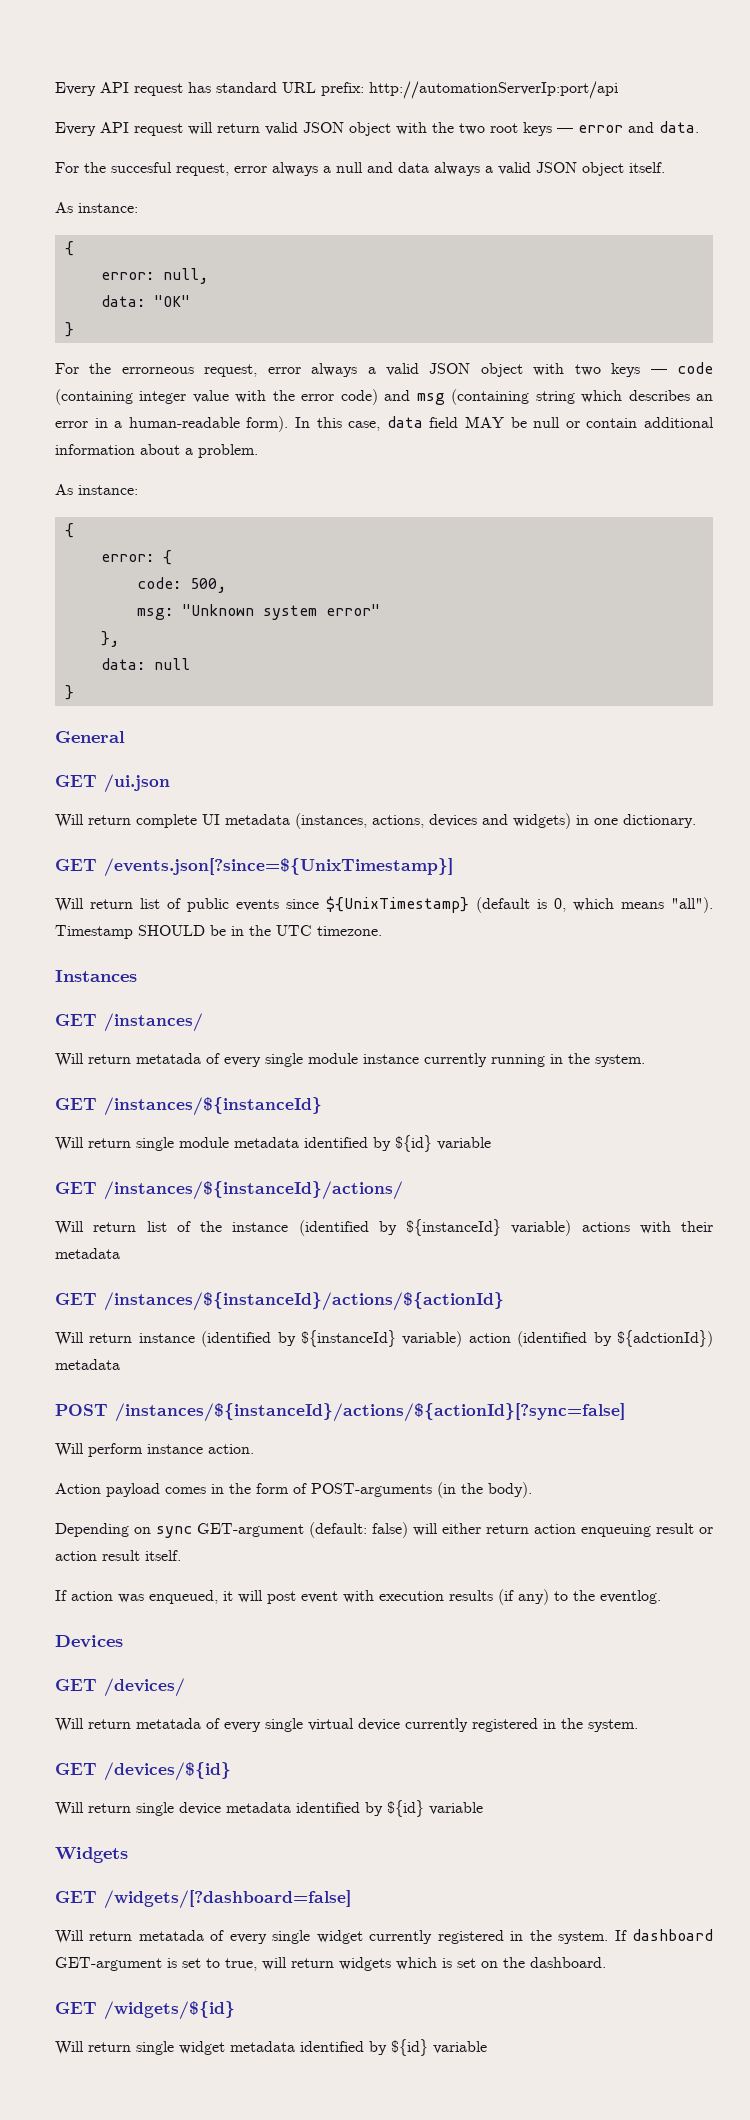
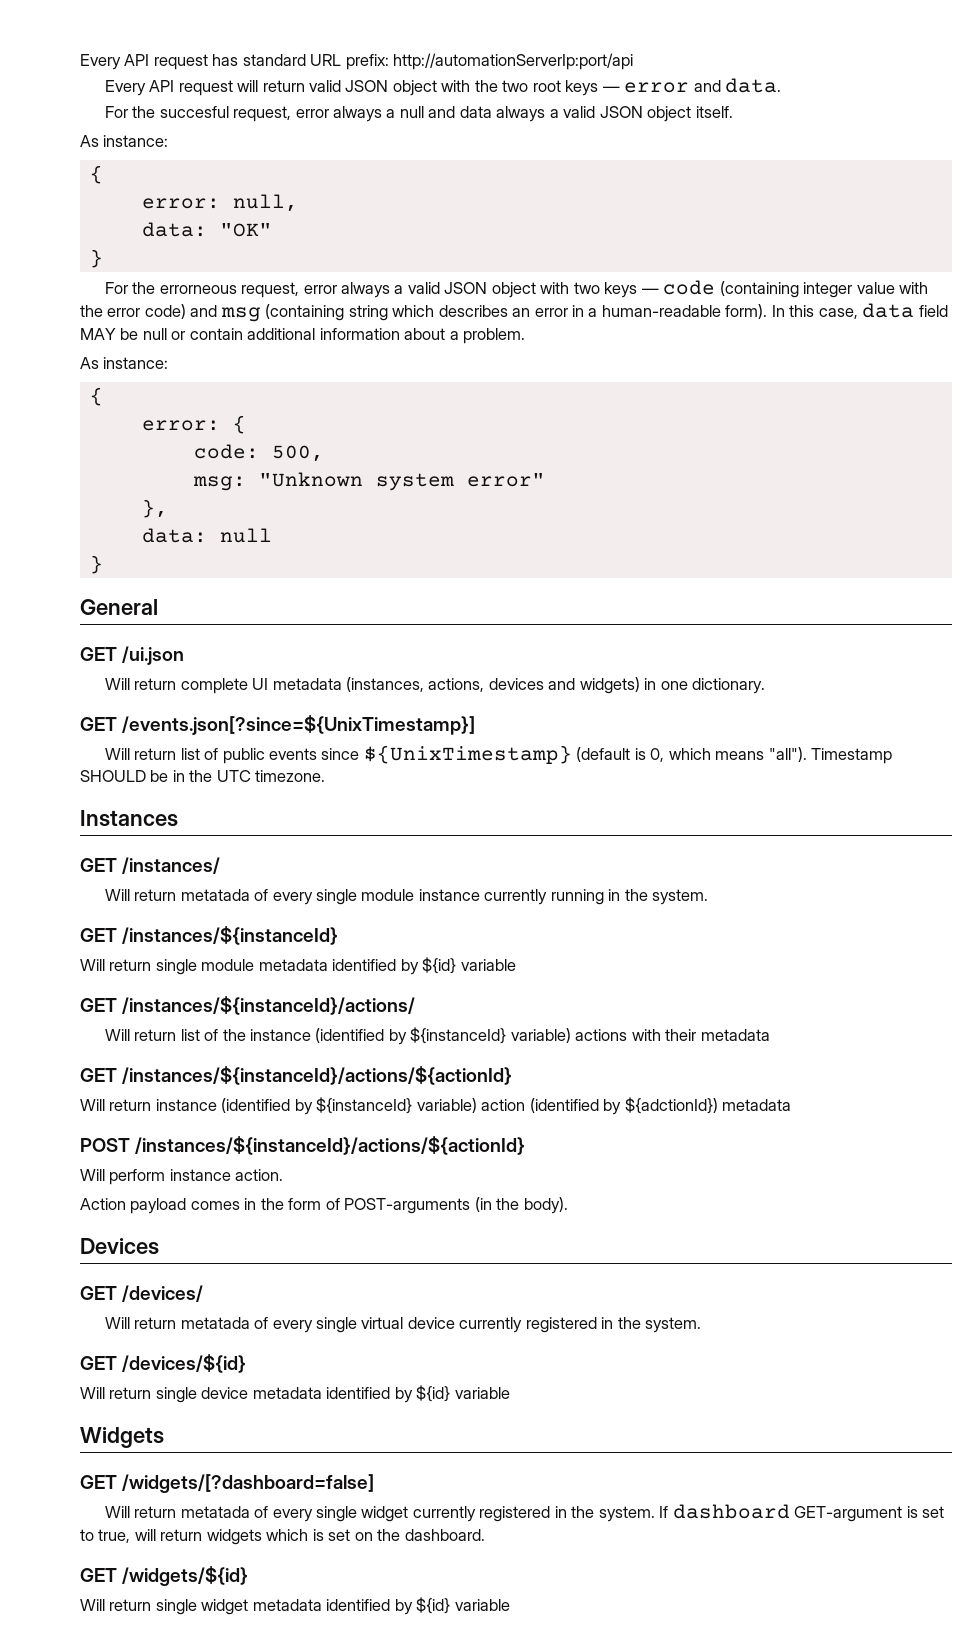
[115,1403,625,1422] /instances/${instanceId}/actions/${actionId}[?sync=false] -> [135,1136,526,1155] /instances/${instanceId}/actions/${actionId}
[55,1522,713,1538] [55,1550,181,1561] [55,1589,661,1605] // Depending on sync GET-argument (default: false) will either return action enqueuing result or action result itself. // If action was enqueued, it will post event with execution results (if any) to the eventlog. -> (568, 1205) none

